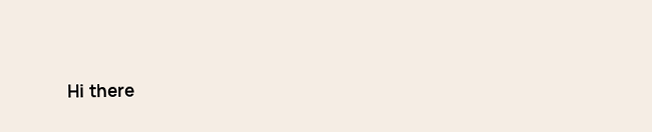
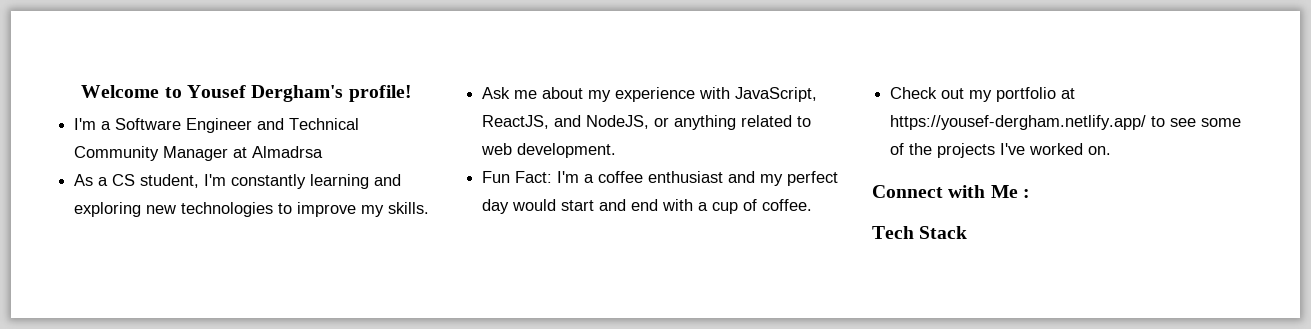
[67,83,135,98] Hi there -> [81,85,412,102] [74,118,360,133] [74,146,324,161] [74,174,402,189] [74,202,430,217] [482,87,818,102] [482,115,812,130] [481,143,617,158] [482,171,839,186] [482,199,813,214] [890,87,1076,102] [890,115,1242,130] [890,143,1112,158] [872,185,1030,198] [872,226,968,239] Welcome to Yousef Dergham's profile! // I'm a Software Engineer and Technical Community Manager at Almadrsa // As a CS student, I'm constantly learning and exploring new technologies to improve my skills. // Ask me about my experience with JavaScript, ReactJS, and NodeJS, or anything related to web development. // Fun Fact: I'm a coffee enthusiast and my perfect day would start and end with a cup of coffee. // Check out my portfolio at https://yousef-dergham.netlify.app/ to see some of the projects I've worked on. // Connect with Me : // Tech Stack

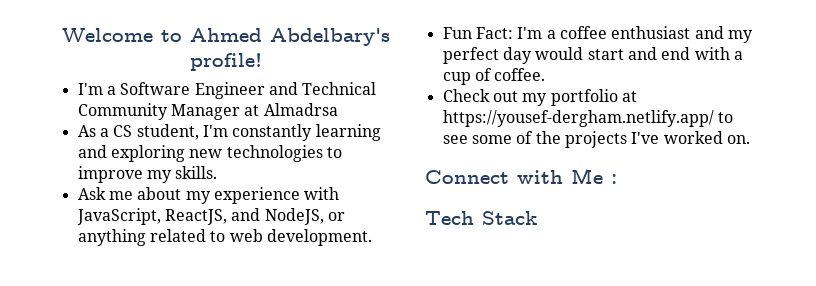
[187,85,344,102] Yousef Dergham's -> [189,28,390,46] Ahmed Abdelbary's

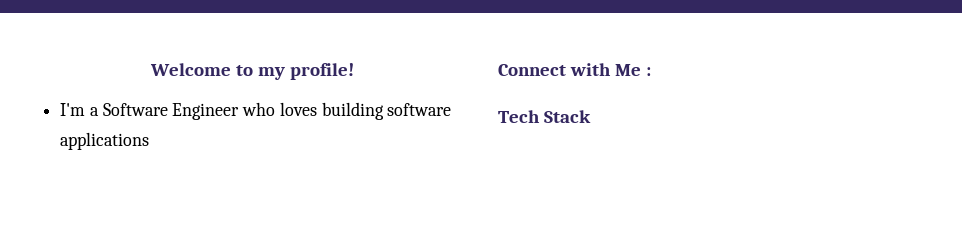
[189,28,390,46] Ahmed Abdelbary's -> [258,67,286,80] my
[268,82,377,95] [77,103,338,120] [77,124,381,141] [77,145,342,162] [77,166,218,183] [77,187,340,204] [76,208,345,225] [77,229,372,246] [442,26,753,43] [442,47,743,64] [442,68,546,85] [442,89,637,106] [442,110,733,127] [442,131,750,148] and Technical Community Manager at Almadrsa // As a CS student, I'm constantly learning and exploring new technologies to improve my skills. // Ask me about my experience with JavaScript, ReactJS, and NodeJS, or anything related to web development. // Fun Fact: I'm a coffee enthusiast and my perfect day would start and end with a cup of coffee. // Check out my portfolio at https://yousef-dergham.netlify.app/ to see some of the projects I've worked on. -> [242,102,452,120] [60,132,150,150] who loves building software applications

